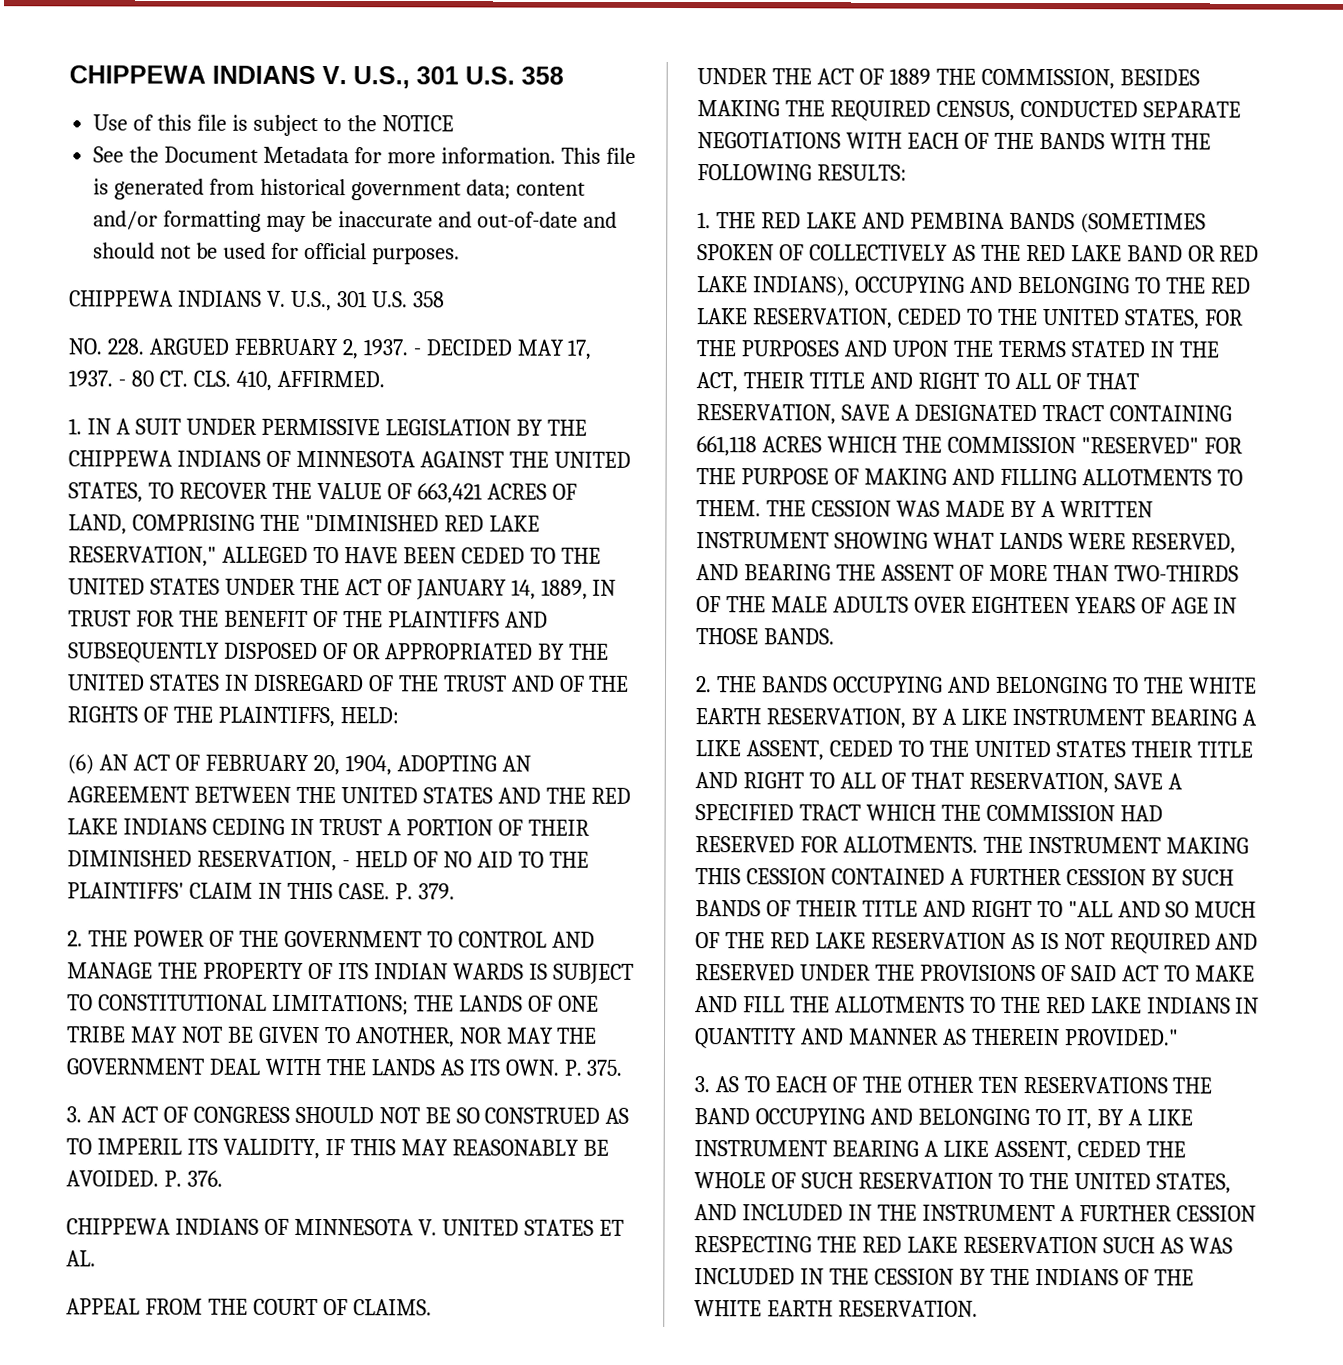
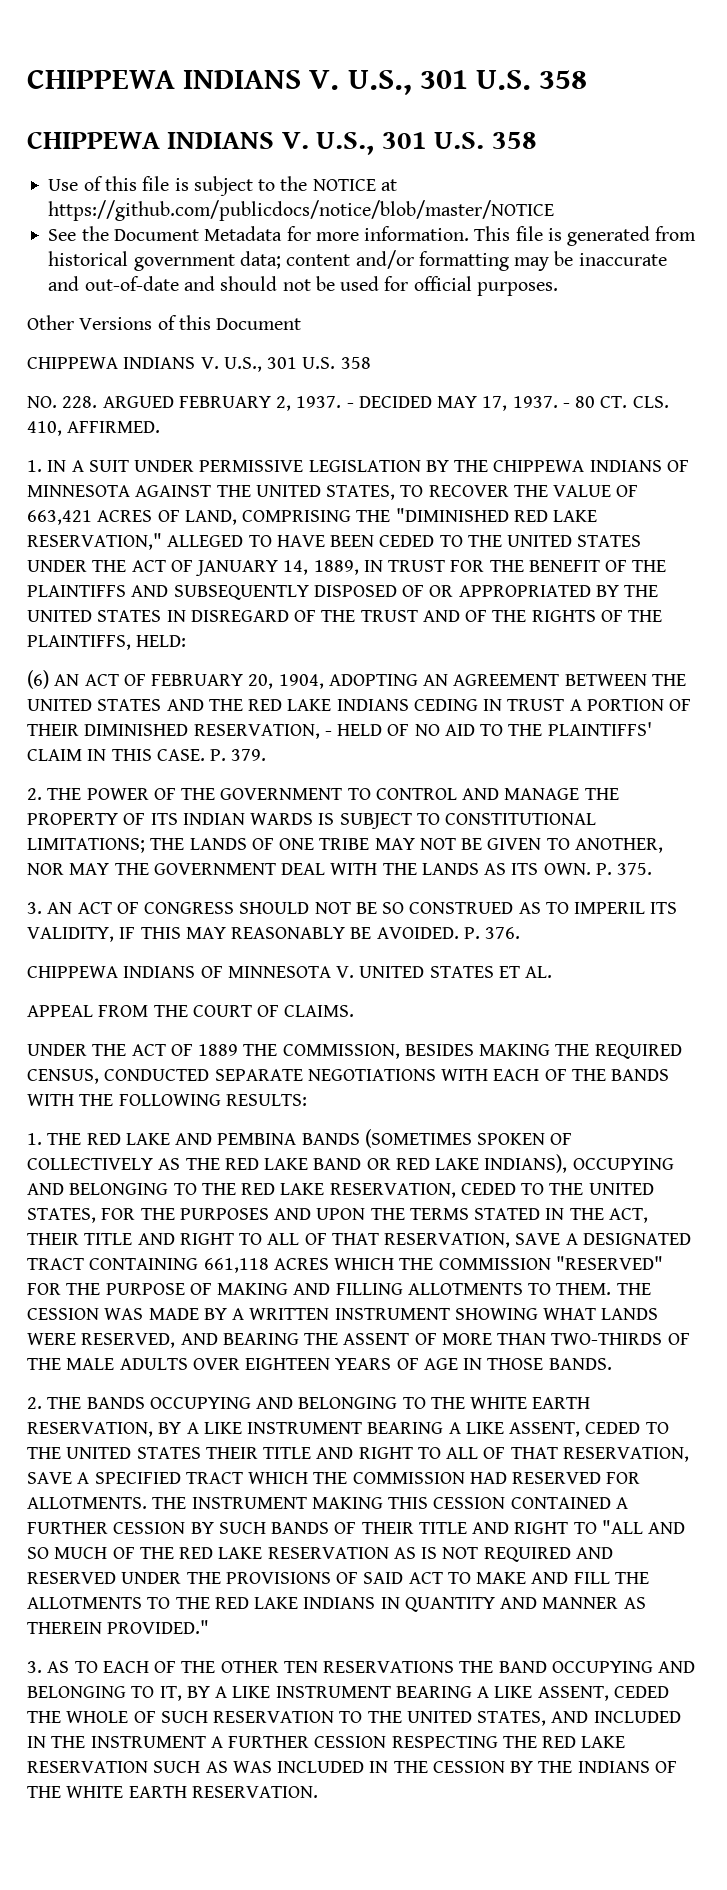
[69,65,564,89] CHIPPEWA INDIANS V. U.S., 301 U.S. 358 -> [27,69,588,95] [27,131,537,155] CHIPPEWA INDIANS V. U.S., 301 U.S. 358 // CHIPPEWA INDIANS V. U.S., 301 U.S. 358
(454, 123) none -> [380,179,397,191] [48,200,555,221] at https://github.com/publicdocs/notice/blob/master/NOTICE
(460, 256) none -> [27,315,302,330] // Other Versions of this Document

